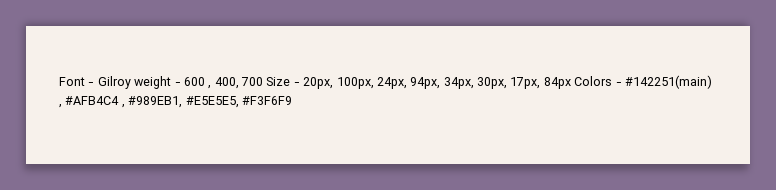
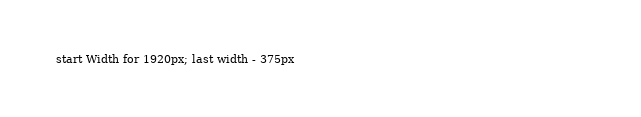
[59,75,712,89] [59,96,292,108] Font - Gilroy weight - 600 , 400, 700 Size - 20px, 100px, 24px, 94px, 34px, 30px, 17px, 84px Colors - #142251(main) , #AFB4C4 , #989EB1, #E5E5E5, #F3F6F9 -> [56,54,295,65] start Width for 1920px; last width - 375px

